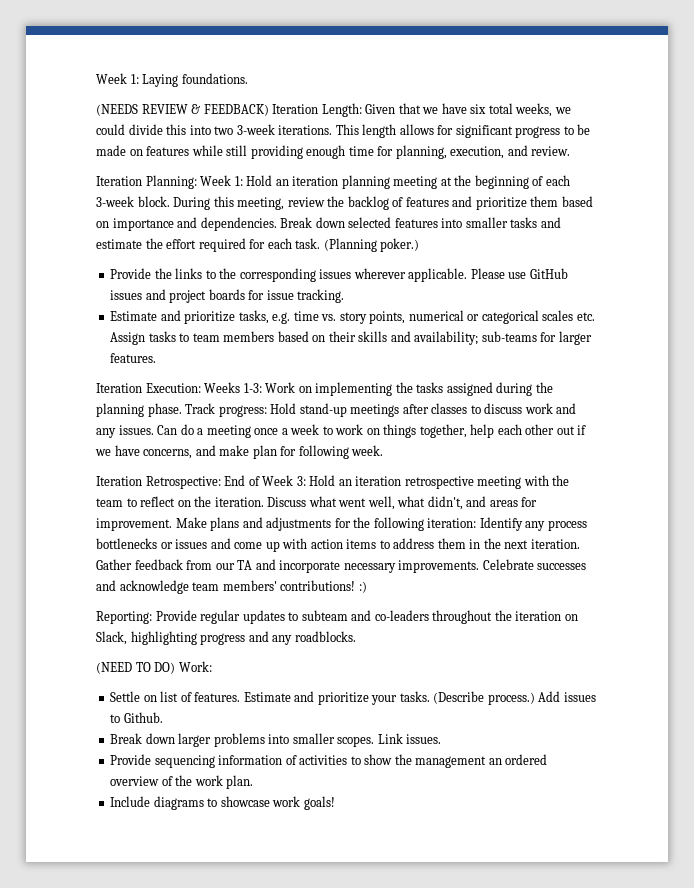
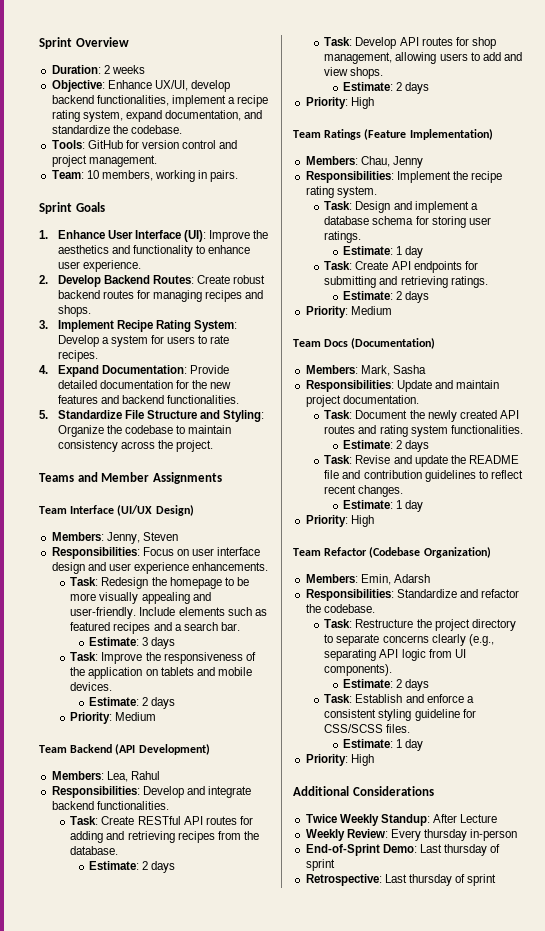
[96,73,248,87] [96,103,571,117] [96,124,591,138] [96,145,571,159] [96,175,570,189] [96,196,593,210] [96,217,561,231] [96,238,420,252] [110,268,568,282] [110,289,345,303] [110,310,595,324] [110,331,592,345] [110,353,157,363] [96,382,553,396] [96,403,577,417] [96,424,587,438] [95,445,384,459] [96,475,570,489] [96,496,538,510] [96,517,587,531] [96,538,580,552] [96,559,587,573] [96,580,367,594] [96,610,578,624] [96,631,356,645] [96,661,212,674] [110,691,596,705] [110,712,163,723] [110,733,442,747] [110,754,548,768] [110,775,254,789] [110,796,335,810] Week 1: Laying foundations. // (NEEDS REVIEW & FEEDBACK) Iteration Length: Given that we have six total weeks, we could divide this into two 3-week iterations. This length allows for significant progress to be made on features while still providing enough time for planning, execution, and review. // Iteration Planning: Week 1: Hold an iteration planning meeting at the beginning of each 3-week block. During this meeting, review the backlog of features and prioritize them based on importance and dependencies. Break down selected features into smaller tasks and estimate the effort required for each task. (Planning poker.) // Provide the links to the corresponding issues wherever applicable. Please use GitHub issues and project boards for issue tracking. // Estimate and prioritize tasks, e.g. time vs. story points, numerical or categorical scales etc. Assign tasks to team members based on their skills and availability; sub-teams for larger features. // Iteration Execution: Weeks 1-3: Work on implementing the tasks assigned during the planning phase. Track progress: Hold stand-up meetings after classes to discuss work and any issues. Can do a meeting once a week to work on things together, help each other out if we have concerns, and make plan for following week. // Iteration Retrospective: End of Week 3: Hold an iteration retrospective meeting with the team to reflect on the iteration. Discuss what went well, what didn't, and areas for improvement. Make plans and adjustments for the following iteration: Identify any process bottlenecks or issues and come up with action items to address them in the next iteration. Gather feedback from our TA and incorporate necessary improvements. Celebrate successes and acknowledge team members' contributions! :) // Reporting: Provide regular updates to subteam and co-leaders throughout the iteration on Slack, highlighting progress and any roadblocks. // (NEED TO DO) Work: // Settle on list of features. Estimate and prioritize your tasks. (Describe process.) Add issues to Github. // Break down larger problems into smaller scopes. Link issues. // Provide sequencing information of activities to show the management an ordered overview of the work plan. // Include diagrams to showcase work goals! -> [39,37,129,49] [51,65,145,74] [51,80,230,92] [51,95,269,107] [51,110,263,122] [51,125,182,134] [51,140,238,149] [51,155,157,167] [51,170,239,182] [39,202,105,214] [39,230,269,242] [57,245,251,257] [57,260,141,272] [39,275,266,287] [57,290,264,302] [57,305,91,317] [39,320,237,332] [57,335,230,347] [57,350,98,362] [39,365,229,377] [57,380,232,389] [57,395,239,404] [39,410,265,422] [57,425,232,437] [57,440,213,452] [39,472,222,484] [39,505,194,516] [51,532,178,544] [51,547,261,559] [51,562,269,574] [70,577,249,589] [70,592,211,604] [70,607,267,619] [70,622,240,634] [88,637,176,649] [70,652,256,664] [70,667,252,679] [70,682,113,691] [88,697,176,709] [70,712,157,724] [39,744,210,755] [51,771,160,782] [51,786,251,798] [51,801,169,810] [70,816,253,825] [70,831,259,843] [70,846,119,855] [88,861,176,873] [324,37,496,49] [324,52,522,64] [324,67,384,79] [342,82,430,94] [305,97,374,109] [293,129,493,140] [305,156,423,168] [305,171,502,183] [305,186,377,198] [324,201,478,213] [324,216,491,228] [324,231,362,243] [342,246,424,258] [324,261,478,273] [324,276,488,288] [342,291,430,303] [305,306,392,318] [293,338,436,349] [305,365,426,376] [305,380,499,392] [305,395,419,407] [324,410,519,422] [324,425,523,437] [342,440,430,452] [324,455,519,467] [324,470,523,482] [324,485,404,497] [342,500,424,512] [305,515,374,527] [293,547,491,558] [305,574,430,585] [305,589,519,601] [305,604,375,613] [324,619,516,631] [324,634,494,646] [324,649,466,661] [324,664,393,676] [342,679,430,691] [324,694,474,703] [324,709,476,721] [324,724,411,733] [342,739,424,751] [305,754,374,766] [293,786,434,796] [305,814,498,826] [305,829,518,841] [305,844,501,856] [305,859,335,871] [305,874,497,886] Sprint Overview // Duration: 2 weeks // Objective: Enhance UX/UI, develop backend functionalities, implement a recipe rating system, expand documentation, and standardize the codebase. // Tools: GitHub for version control and project management. // Team: 10 members, working in pairs. // Sprint Goals // 1. Enhance User Interface (UI): Improve the aesthetics and functionality to enhance user experience. // 2. Develop Backend Routes: Create robust backend routes for managing recipes and shops. // 3. Implement Recipe Rating System: Develop a system for users to rate recipes. // 4. Expand Documentation: Provide detailed documentation for the new features and backend functionalities. // 5. Standardize File Structure and Styling: Organize the codebase to maintain consistency across the project. // Teams and Member Assignments // Team Interface (UI/UX Design) // Members: Jenny, Steven // Responsibilities: Focus on user interface design and user experience enhancements. // Task: Redesign the homepage to be more visually appealing and user-friendly. Include elements such as featured recipes and a search bar. // Estimate: 3 days // Task: Improve the responsiveness of the application on tablets and mobile devices. // Estimate: 2 days // Priority: Medium // Team Backend (API Development) // Members: Lea, Rahul // Responsibilities: Develop and integrate backend functionalities. // Task: Create RESTful API routes for adding and retrieving recipes from the database. // Estimate: 2 days // Task: Develop API routes for shop management, allowing users to add and view shops. // Estimate: 2 days // Priority: High // Team Ratings (Feature Implementation) // Members: Chau, Jenny // Responsibilities: Implement the recipe rating system. // Task: Design and implement a database schema for storing user ratings. // Estimate: 1 day // Task: Create API endpoints for submitting and retrieving ratings. // Estimate: 2 days // Priority: Medium // Team Docs (Documentation) // Members: Mark, Sasha // Responsibilities: Update and maintain project documentation. // Task: Document the newly created API routes and rating system functionalities. // Estimate: 2 days // Task: Revise and update the README file and contribution guidelines to reflect recent changes. // Estimate: 1 day // Priority: High // Team Refactor (Codebase Organization) // Members: Emin, Adarsh // Responsibilities: Standardize and refactor the codebase. // Task: Restructure the project directory to separate concerns clearly (e.g., separating API logic from UI components). // Estimate: 2 days // Task: Establish and enforce a consistent styling guideline for CSS/SCSS files. // Estimate: 1 day // Priority: High // Additional Considerations // Twice Weekly Standup: After Lecture // Weekly Review: Every thursday in-person // End-of-Sprint Demo: Last thursday of sprint // Retrospective: Last thursday of sprint

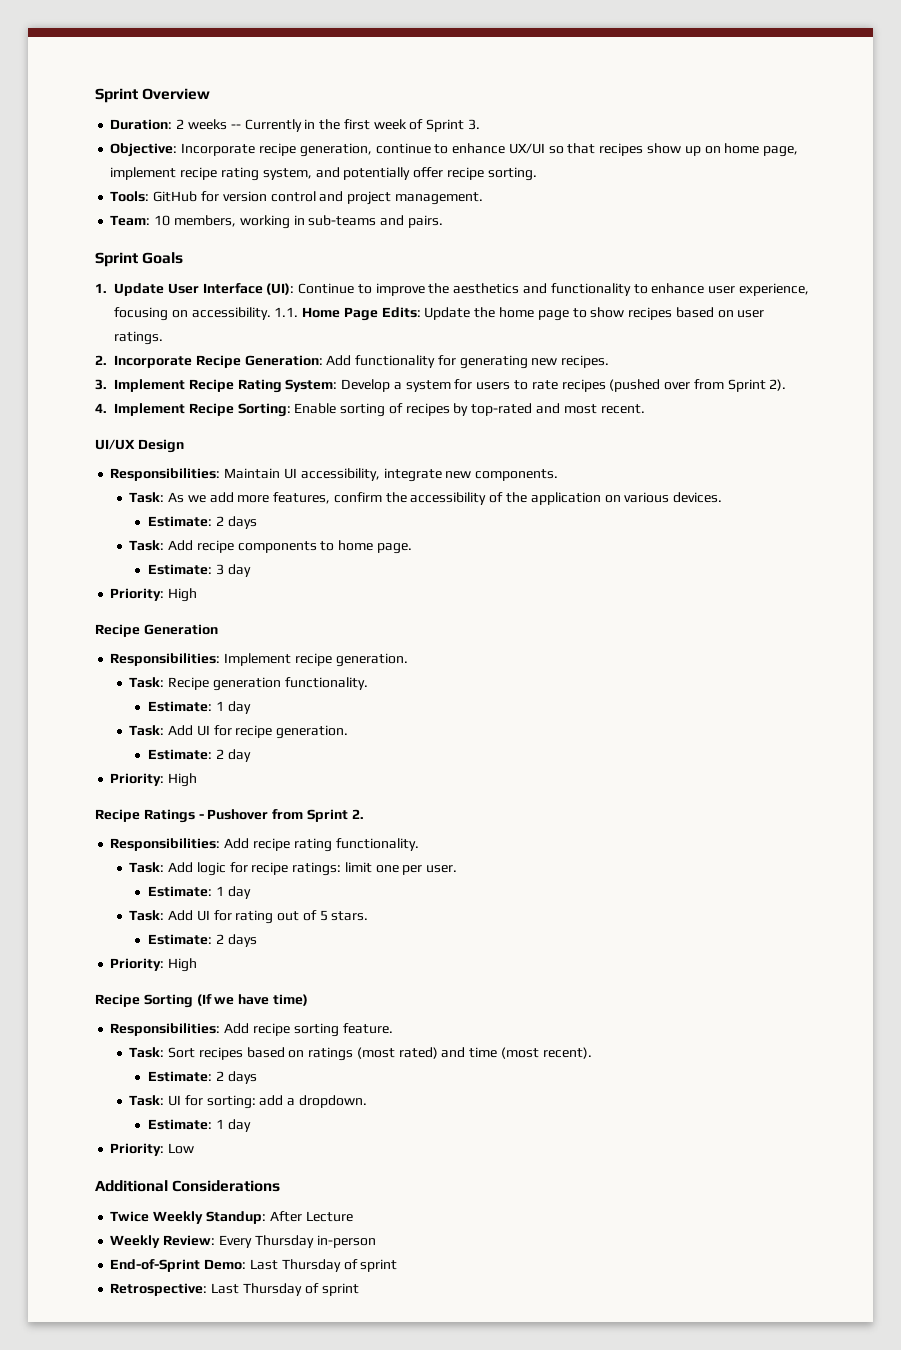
[51,80,230,92] [51,95,269,107] [51,110,263,122] [51,125,182,134] // Objective: Enhance UX/UI, develop backend functionalities, implement a recipe rating system, expand documentation, and standardize the codebase. -> [230,119,480,132] [110,143,799,157] [110,167,537,181] -- Currently in the first week of Sprint 3. // Objective: Incorporate recipe generation, continue to enhance UX/UI so that recipes show up on home page, implement recipe rating system, and potentially offer recipe sorting.
(208, 174) none -> [308,215,405,226] sub-teams and
[57,230,105,239] Enhance -> [114,283,164,296] Update
[209,230,251,242] Improve -> [298,283,425,296] Continue to improve
[82,260,141,272] [39,275,266,287] [57,290,264,302] [57,305,91,317] experience. // 2. Develop Backend Routes: Create robust backend routes for managing recipes and shops. -> [738,283,809,296] [114,307,765,321] [114,331,163,345] [95,355,610,369] experience, focusing on accessibility. 1.1. Home Page Edits: Update the home page to show recipes based on user ratings. // 2. Incorporate Recipe Generation: Add functionality for generating new recipes.
[57,350,98,362] [39,365,229,377] [57,380,232,389] [57,395,239,404] [39,410,265,422] [57,425,232,437] [57,440,213,452] [39,472,222,484] [39,505,194,516] [51,532,178,544] [51,547,261,559] [51,562,269,574] [70,577,249,589] [70,592,211,604] [70,607,267,619] [70,622,240,634] [88,637,176,649] [70,652,243,664] recipes. // 4. Expand Documentation: Provide detailed documentation for the new features and backend functionalities. // 5. Standardize File Structure and Styling: Organize the codebase to maintain consistency across the project. // Teams and Member Assignments // Team Interface (UI/UX Design) // Members: Jenny, Steven // Responsibilities: Focus on user interface design and user experience enhancements. // Task: Redesign the homepage to be more visually appealing and user-friendly. Include elements such as featured recipes and a search bar. // Estimate: 3 days // Task: Improve the responsiveness -> [561,379,787,392] [95,403,645,417] [95,439,184,453] [110,468,559,482] [129,492,487,505] recipes (pushed over from Sprint 2). // 4. Implement Recipe Sorting: Enable sorting of recipes by top-rated and most recent. // UI/UX Design // Responsibilities: Maintain UI accessibility, integrate new components. // Task: As we add more features, confirm the accessibility
[160,667,252,676] tablets and mobile -> [624,492,670,503] various
[70,712,157,724] [39,744,210,755] [51,771,160,782] [51,786,251,798] [51,801,169,810] [70,816,253,825] [70,831,259,843] [70,846,119,855] [88,861,176,873] [324,37,496,49] [324,52,522,64] [324,67,384,79] Priority: Medium // Team Backend (API Development) // Members: Lea, Rahul // Responsibilities: Develop and integrate backend functionalities. // Task: Create RESTful API routes for adding and retrieving recipes from the database. // Estimate: 2 days // Task: Develop API routes for shop management, allowing users to add and view shops. -> [129,540,412,554] [148,564,251,577] [110,588,198,602] [95,624,218,637] [110,653,408,667] [129,677,368,691] [148,701,251,714] [129,725,349,739] [148,749,251,762] [110,773,198,787] [95,809,364,823] [110,838,419,852] [129,862,458,876] [148,886,251,899] [129,910,369,924] Task: Add recipe components to home page. // Estimate: 3 day // Priority: High // Recipe Generation // Responsibilities: Implement recipe generation. // Task: Recipe generation functionality. // Estimate: 1 day // Task: Add UI for recipe generation. // Estimate: 2 day // Priority: High // Recipe Ratings - Pushover from Sprint 2. // Responsibilities: Add recipe rating functionality. // Task: Add logic for recipe ratings: limit one per user. // Estimate: 1 day // Task: Add UI for rating out of 5 stars.
[293,129,493,140] [305,156,423,168] [305,171,502,183] [305,186,377,198] [324,201,478,213] [324,216,491,228] [324,231,362,243] [342,246,424,258] [324,261,478,273] [324,276,488,288] [342,291,430,303] [305,306,392,318] [293,338,436,349] [305,365,426,376] [305,380,499,392] [305,395,419,407] [324,410,519,422] [324,425,523,437] [342,440,430,452] [324,455,519,467] [324,470,523,482] [324,485,404,497] [342,500,424,512] [305,515,374,527] [293,547,491,558] [305,574,430,585] [305,589,519,601] [305,604,375,613] [324,619,516,631] [324,634,494,646] [324,649,466,661] [324,664,393,676] [342,679,430,691] [324,694,474,703] [324,709,476,721] [324,724,411,733] [342,739,424,751] [305,754,374,766] Team Ratings (Feature Implementation) // Members: Chau, Jenny // Responsibilities: Implement the recipe rating system. // Task: Design and implement a database schema for storing user ratings. // Estimate: 1 day // Task: Create API endpoints for submitting and retrieving ratings. // Estimate: 2 days // Priority: Medium // Team Docs (Documentation) // Members: Mark, Sasha // Responsibilities: Update and maintain project documentation. // Task: Document the newly created API routes and rating system functionalities. // Estimate: 2 days // Task: Revise and update the README file and contribution guidelines to reflect recent changes. // Estimate: 1 day // Priority: High // Team Refactor (Codebase Organization) // Members: Emin, Adarsh // Responsibilities: Standardize and refactor the codebase. // Task: Restructure the project directory to separate concerns clearly (e.g., separating API logic from UI components). // Estimate: 2 days // Task: Establish and enforce a consistent styling guideline for CSS/SCSS files. // Estimate: 1 day // Priority: High -> [95,994,308,1008] [110,1023,393,1037] [129,1047,592,1061] [148,1071,257,1084] [129,1095,367,1109] [148,1119,251,1132] [110,1143,195,1156] Recipe Sorting (If we have time) // Responsibilities: Add recipe sorting feature. // Task: Sort recipes based on ratings (most rated) and time (most recent). // Estimate: 2 days // Task: UI for sorting: add a dropdown. // Estimate: 1 day // Priority: Low
[423,829,467,841] thursday -> [254,1235,314,1248] Thursday
[443,844,487,856] thursday -> [281,1259,341,1272] Thursday
[408,874,452,886] thursday -> [242,1283,302,1296] Thursday

